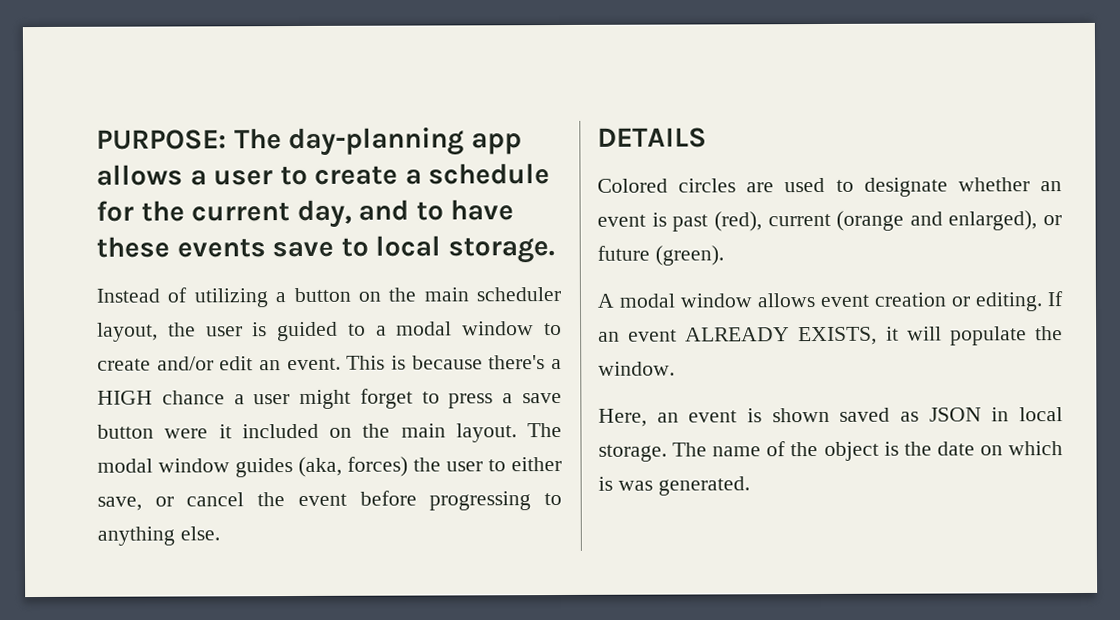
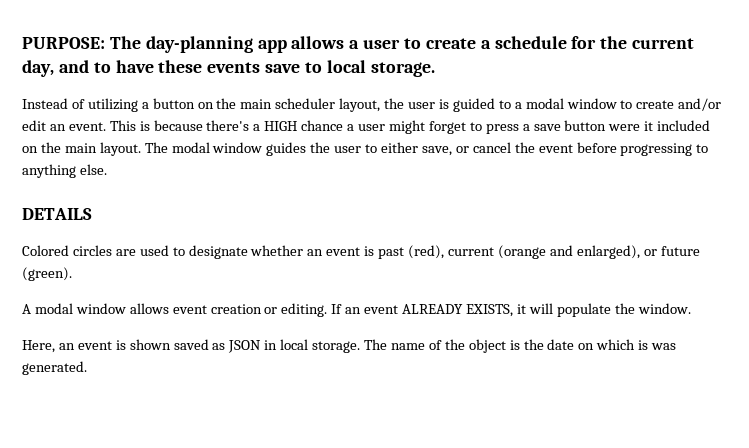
[298,456,408,478] (aka, forces) -> (307, 149) none

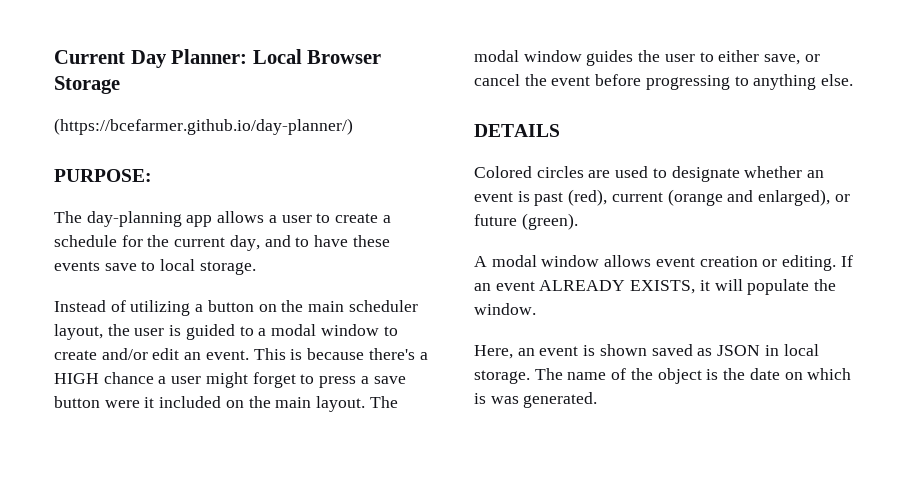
(22, 43) none -> [54,49,382,68] [54,76,120,94] [54,118,353,135] Current Day Planner: Local Browser Storage // (https://bcefarmer.github.io/day-planner/) //
(105, 43) none -> (152, 175) //

